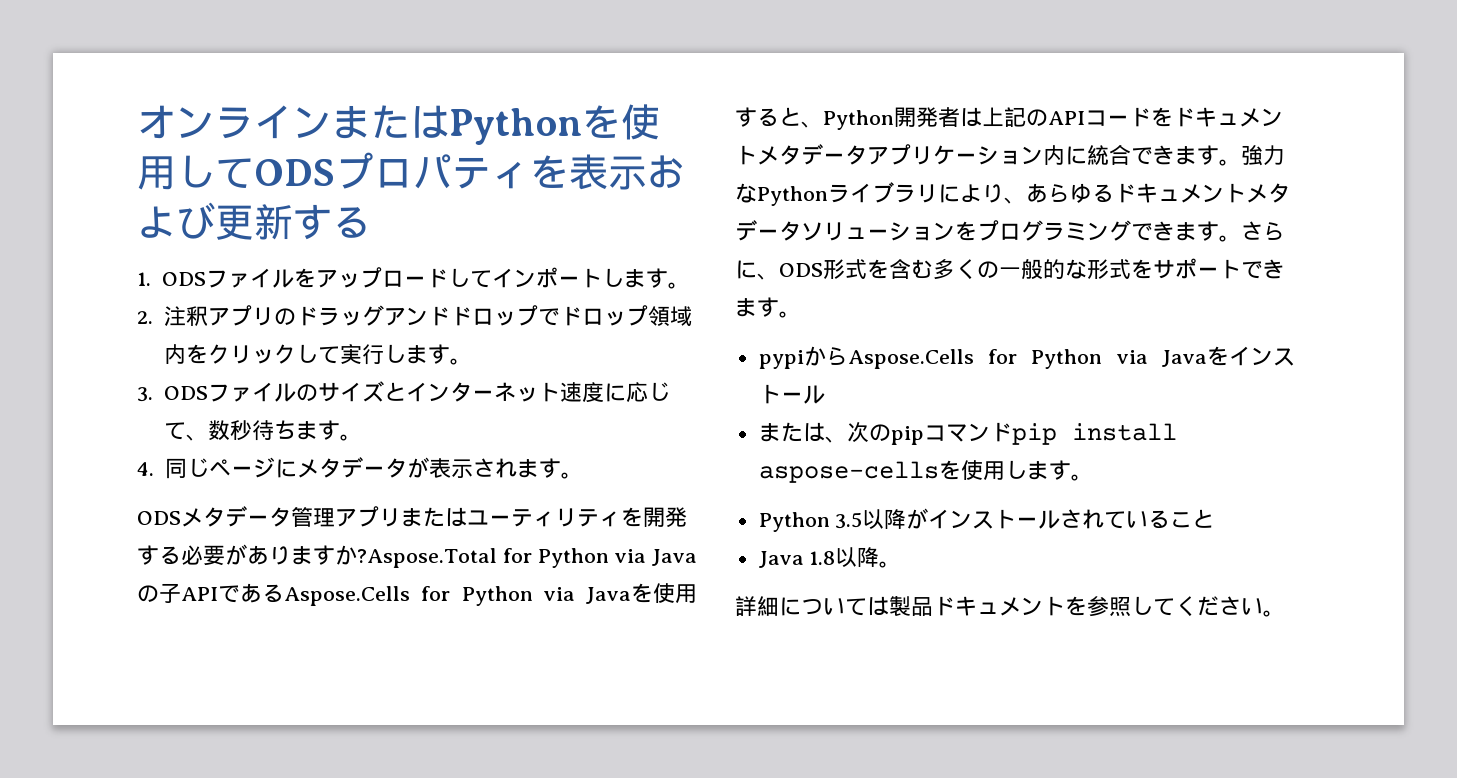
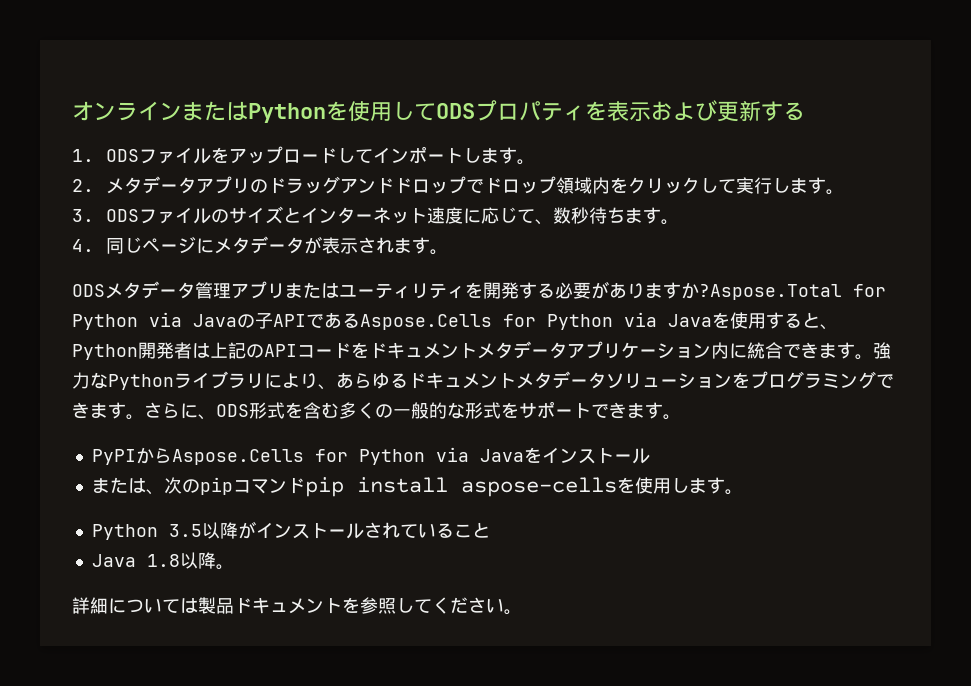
[163,306,208,327] 注釈 -> [106,176,197,194] メタデータ
[758,350,804,369] pypi -> [91,449,136,465] PyPI

